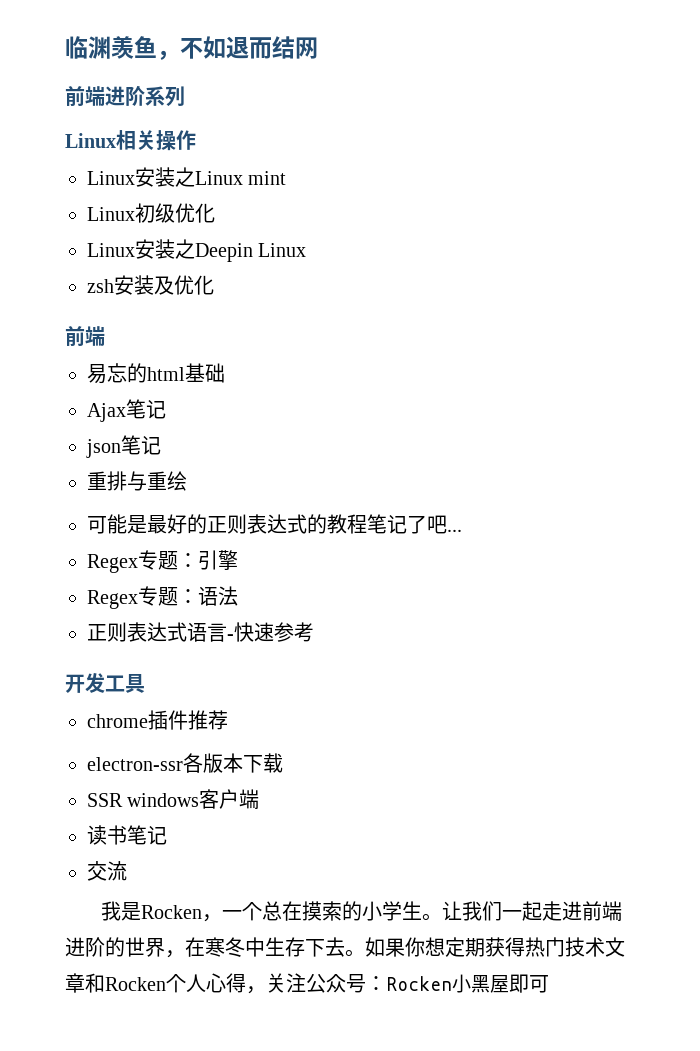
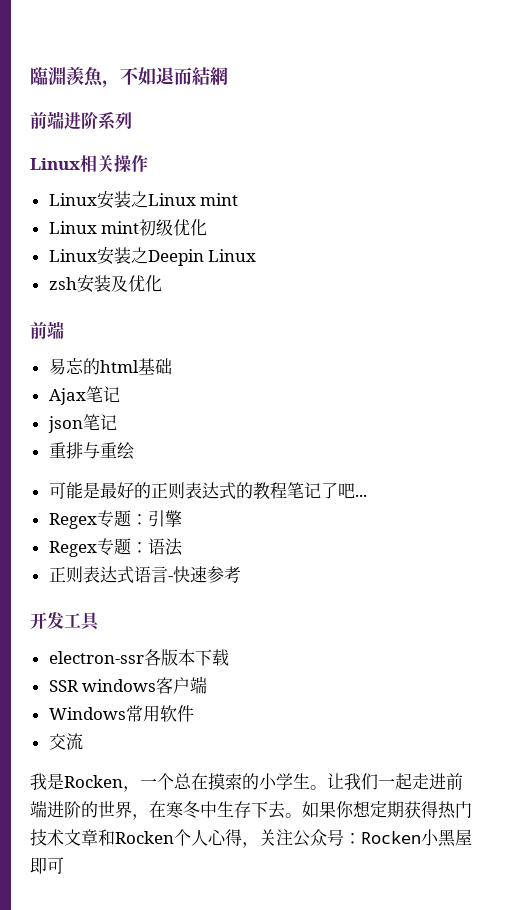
[65,36,157,59] 临渊羡鱼 -> [30,66,104,87] 臨淵羨魚
[272,36,318,59] 结网 -> [192,67,228,85] 結網
(135, 214) none -> [101,221,140,234] mint
[87,710,228,730] // chrome插件推荐 -> (100, 621) none
[87,825,167,845] 读书笔记 -> [48,705,194,722] Windows常用软件

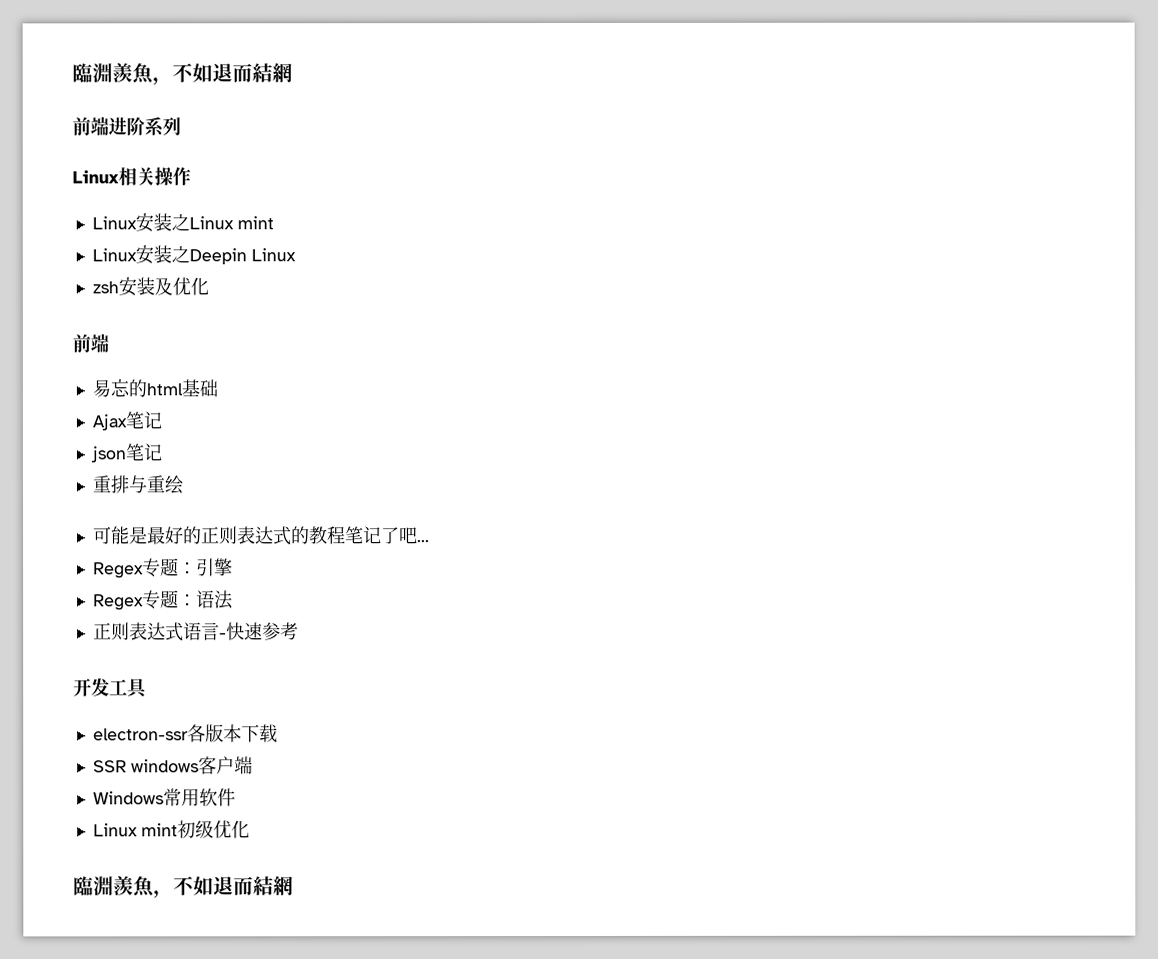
[48,219,208,236] // Linux mint初级优化 -> (274, 223) none
[48,733,83,750] [30,773,463,792] [30,800,472,820] [30,829,472,848] [30,857,64,874] 交流 // 我是Rocken，一个总在摸索的小学生。让我们一起走进前端进阶的世界，在寒冬中生存下去。如果你想定期获得热门技术文章和Rocken个人心得，关注公众号：Rocken小黑屋即可 -> [92,820,250,839] [73,876,294,899] Linux mint初级优化 // 臨淵羨魚，不如退而結網

